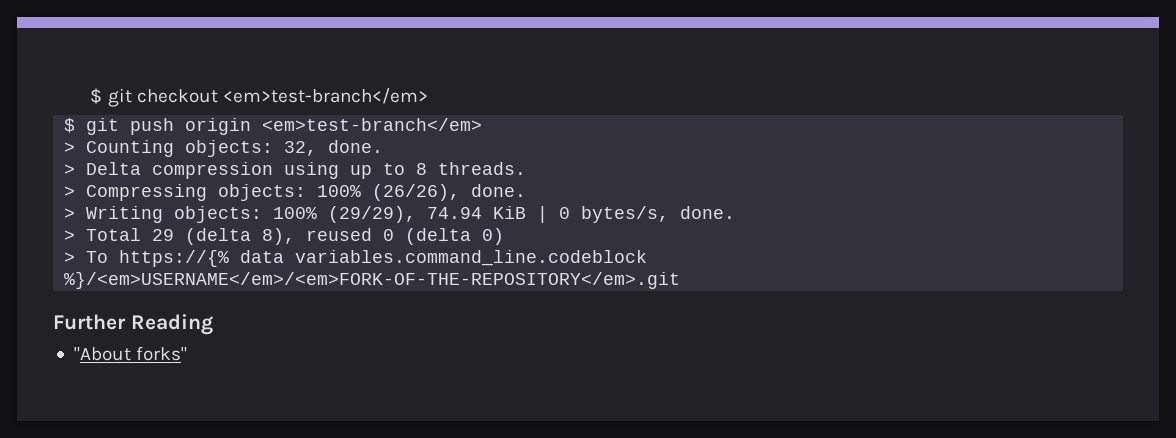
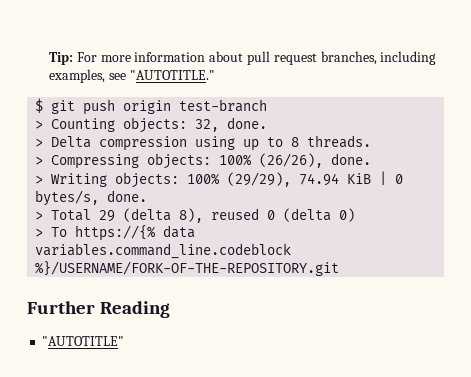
[90,88,428,107] $ git checkout <em>test-branch</em> -> [49,51,437,65] [49,69,215,83] Tip: For more information about pull request branches, including examples, see "AUTOTITLE."
[262,118,483,131] <em>test-branch</em> -> [179,99,268,112] test-branch
[64,272,681,289] %}/<em>USERNAME</em>/<em>FORK-OF-THE-REPOSITORY</em>.git -> [35,261,340,276] %}/USERNAME/FORK-OF-THE-REPOSITORY.git
[73,346,188,361] "About forks" -> [42,336,125,346] "AUTOTITLE"

